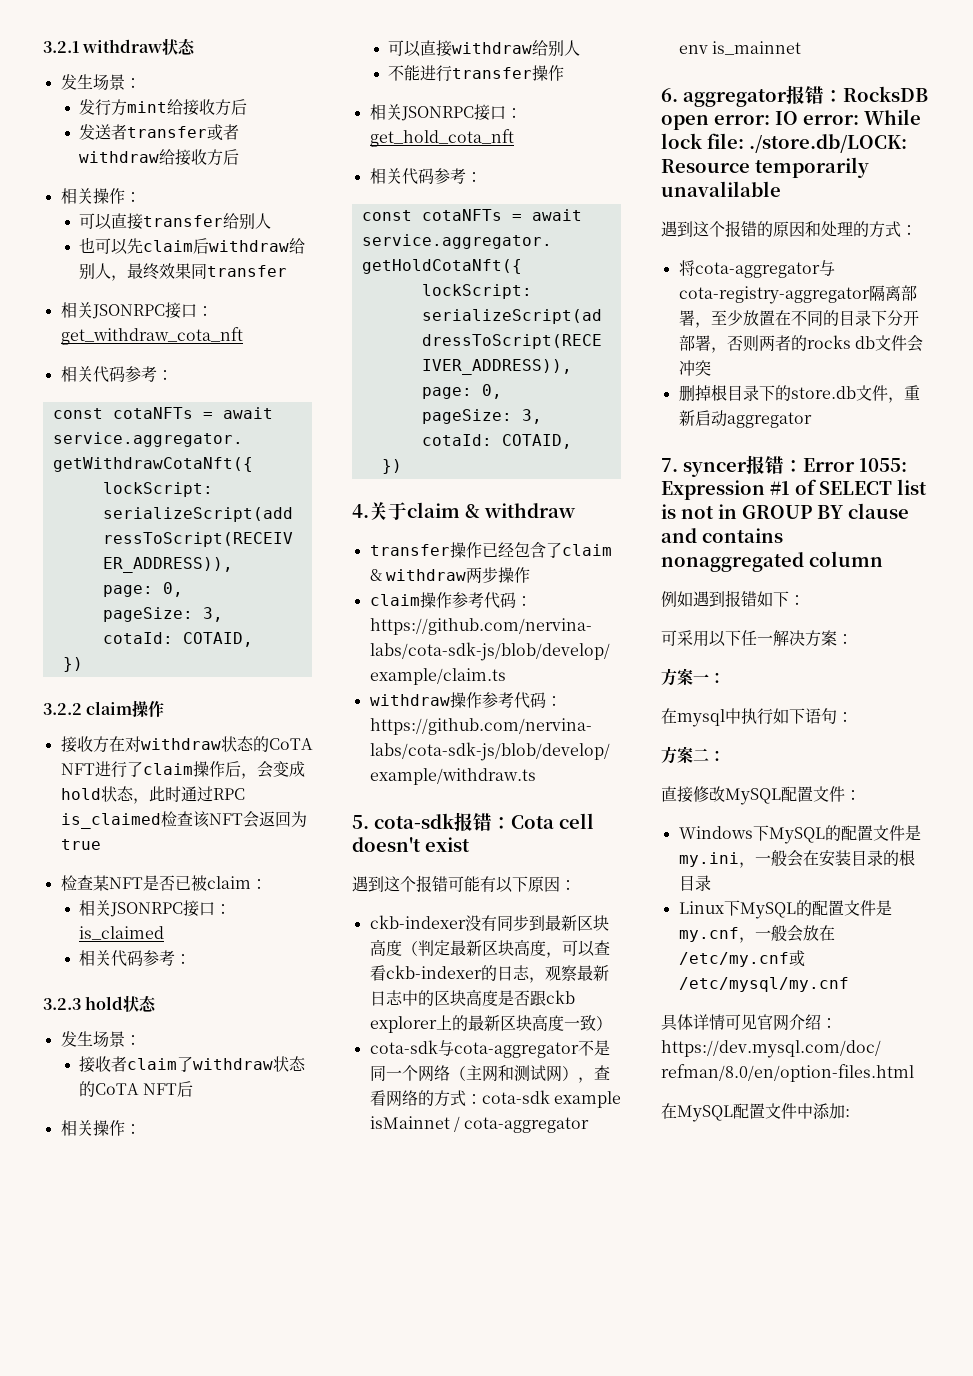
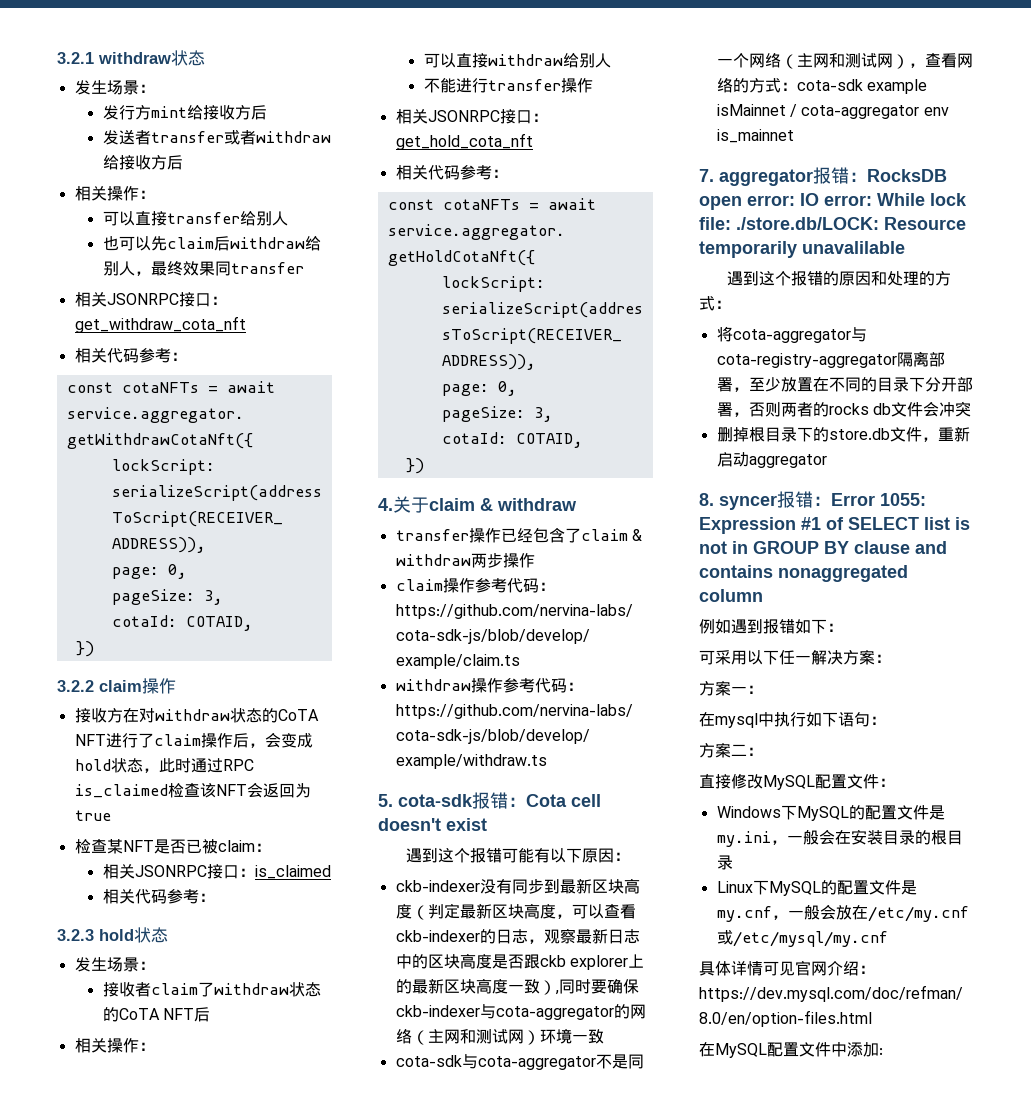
(612, 1023) none -> [554,979,639,995] [395,1004,646,1020] [395,1028,604,1045] ,同时要确保ckb-indexer与cota-aggregator的网络（主网和测试网）环境一致
[661,88,678,102] 6. -> [699,169,714,182] 7.
[661,458,678,472] 7. -> [699,493,714,506] 8.

